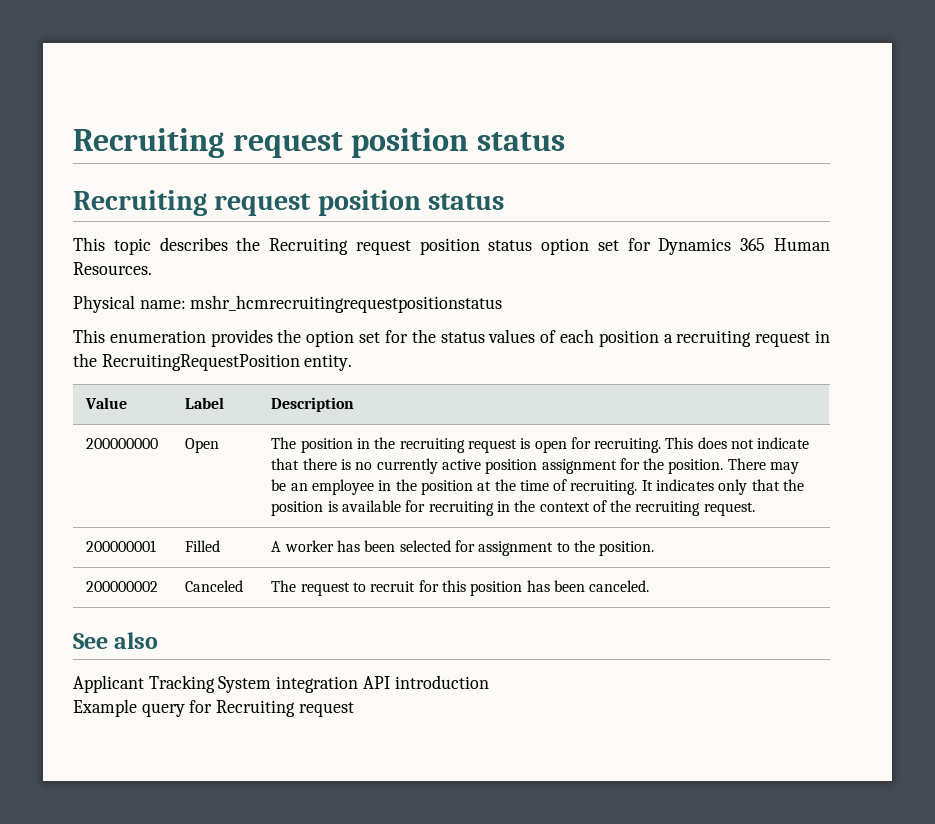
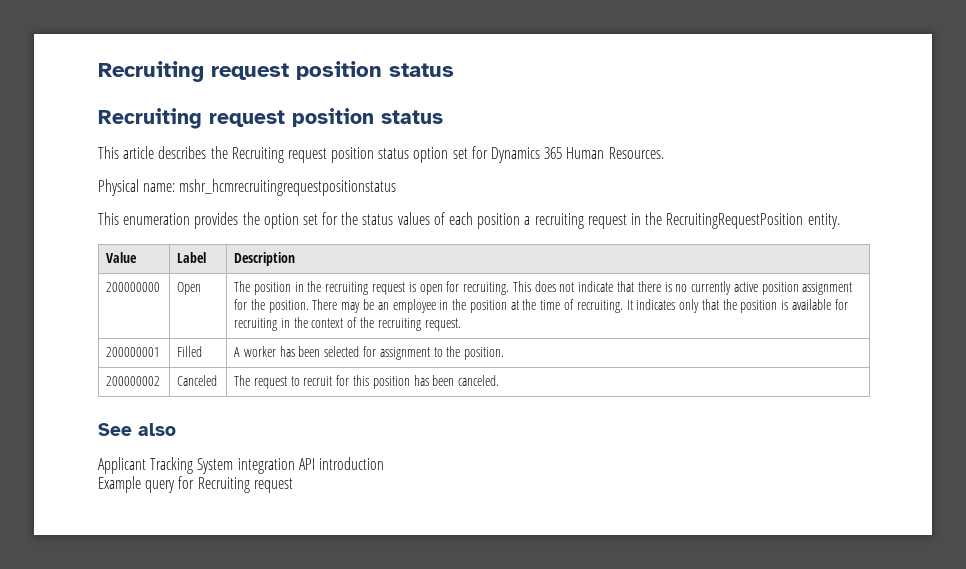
[113,238,151,255] topic -> [123,146,155,159] article

